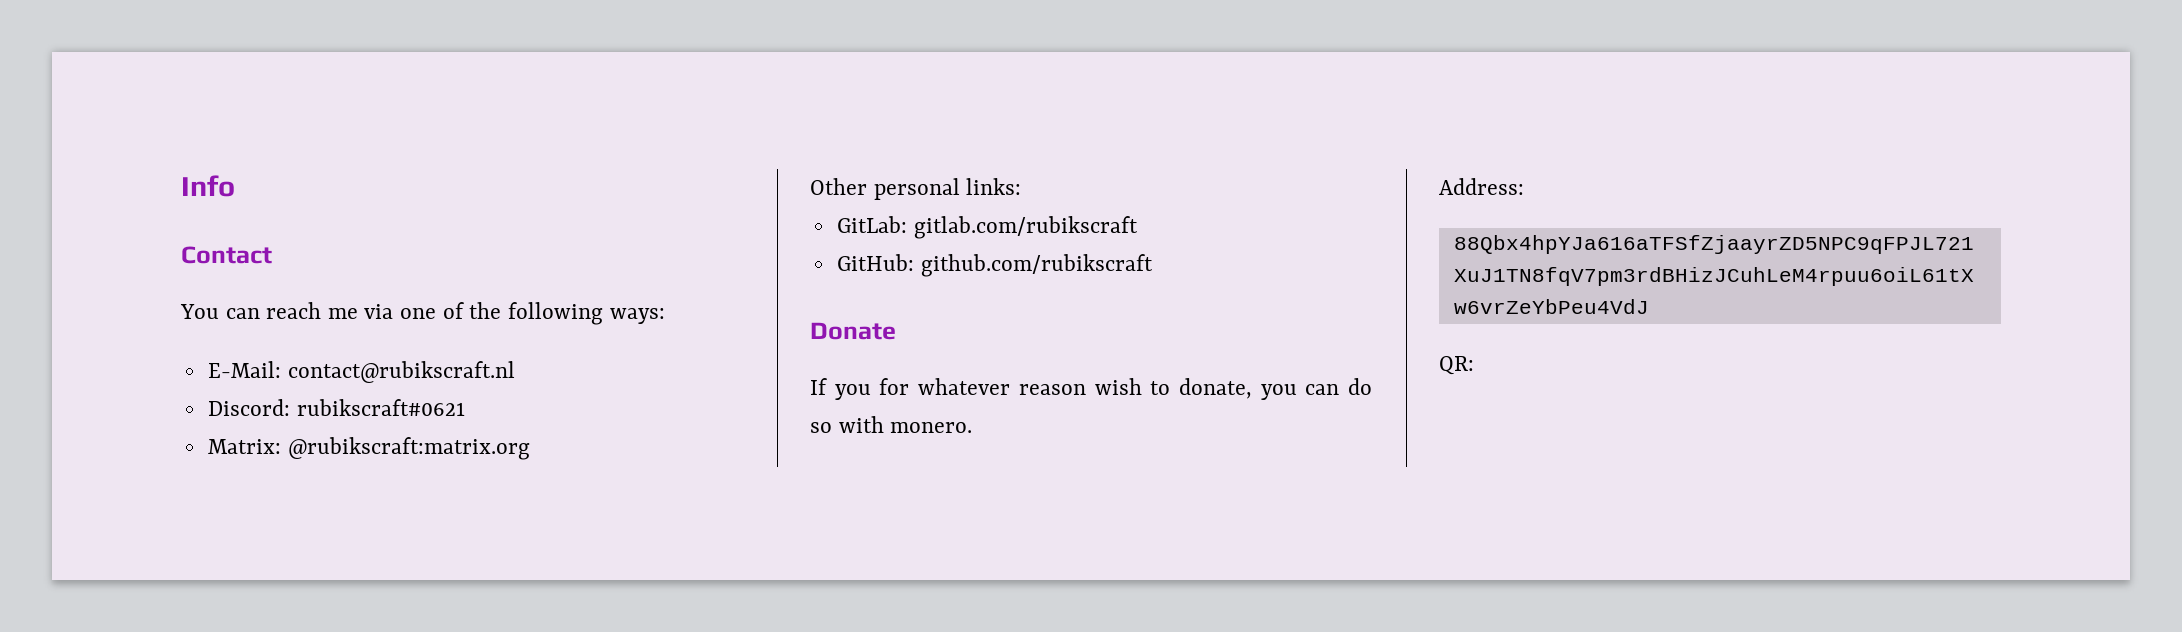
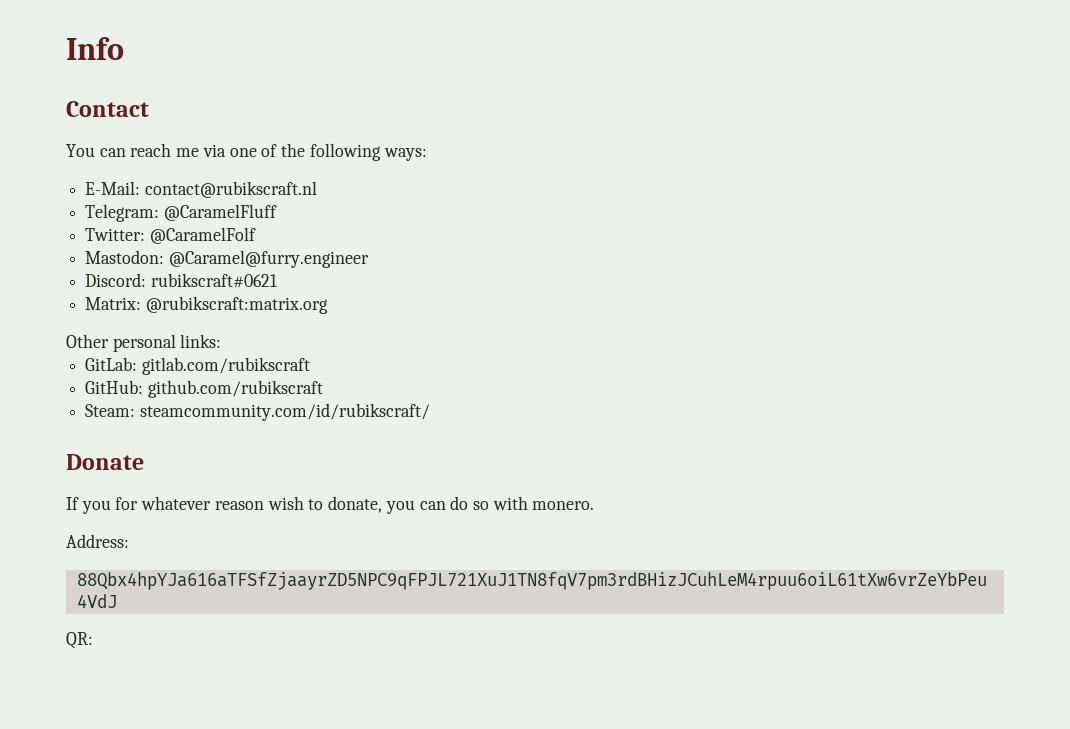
(515, 372) none -> [85,204,277,222] [85,227,256,244] [85,250,369,268] // Telegram: @CaramelFluff // Twitter: @CaramelFolf // Mastodon: @Caramel@furry.engineer
(1153, 265) none -> [85,403,430,421] // Steam: steamcommunity.com/id/rubikscraft/

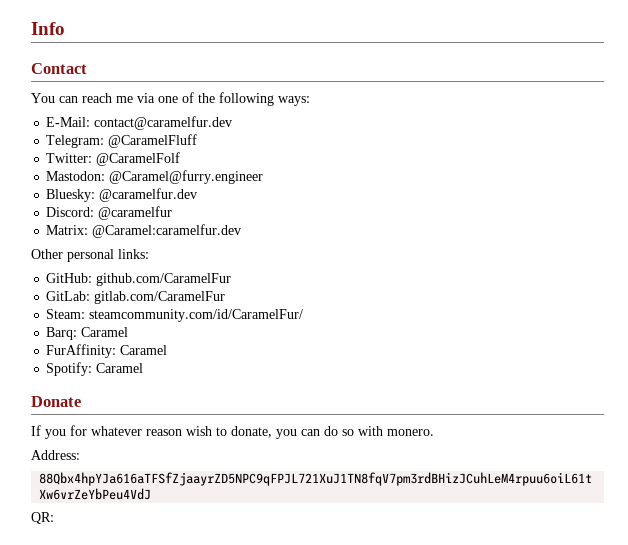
[144,181,317,198] contact@rubikscraft.nl -> [94,116,233,130] contact@caramelfur.dev
(369, 259) none -> [46,188,198,202] // Bluesky: @caramelfur.dev
[150,273,277,288] rubikscraft#0621 -> [98,206,173,220] @caramelfur
[145,296,328,314] @rubikscraft:matrix.org -> [92,224,242,238] @Caramel:caramelfur.dev
(222, 341) none -> [46,273,232,286] // GitHub: github.com/CaramelFur
[141,357,310,375] [85,380,323,398] [85,403,430,421] gitlab.com/rubikscraft // GitHub: github.com/rubikscraft // Steam: steamcommunity.com/id/rubikscraft/ -> [94,291,226,304] [46,309,304,322] [46,327,129,340] [46,344,168,358] [46,362,144,376] gitlab.com/CaramelFur // Steam: steamcommunity.com/id/CaramelFur/ // Barq: Caramel // FurAffinity: Caramel // Spotify: Caramel

